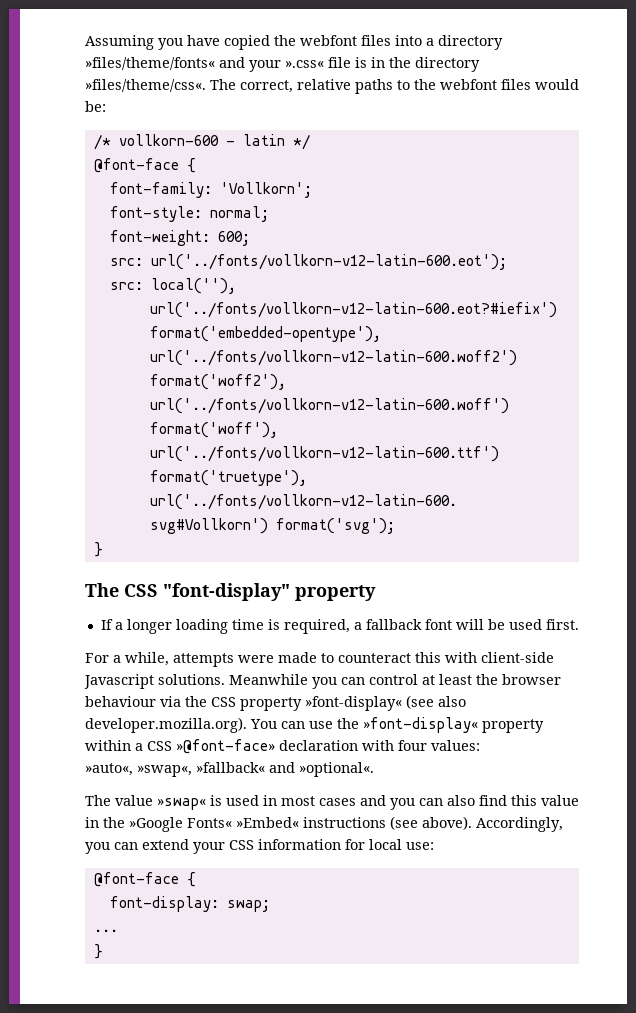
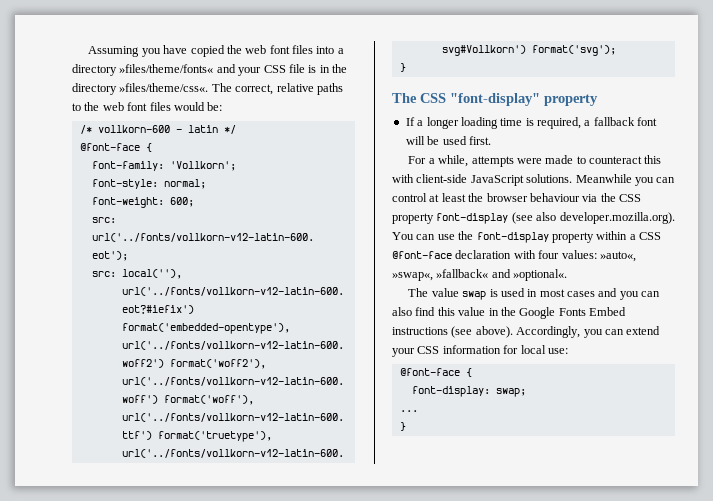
[300,35,357,46] webfont -> [245,45,290,54] web font
[285,60,324,68] ».css« -> [263,65,286,73] CSS
[440,79,497,90] webfont -> [102,102,148,111] web font
[84,674,154,689] Javascript -> [470,175,524,186] JavaScript
[305,696,402,711] »font-display« -> [436,213,509,224] font-display
[363,717,478,733] »font-display« -> [476,232,549,243] font-display
[176,739,275,754] »@font-face» -> [392,251,452,259] @font-face
(480, 745) // -> (597, 254) none
[157,798,206,810] »swap« -> [462,291,487,300] swap
[129,817,299,832] »Google Fonts« »Embed« -> [519,307,626,319] Google Fonts Embed

